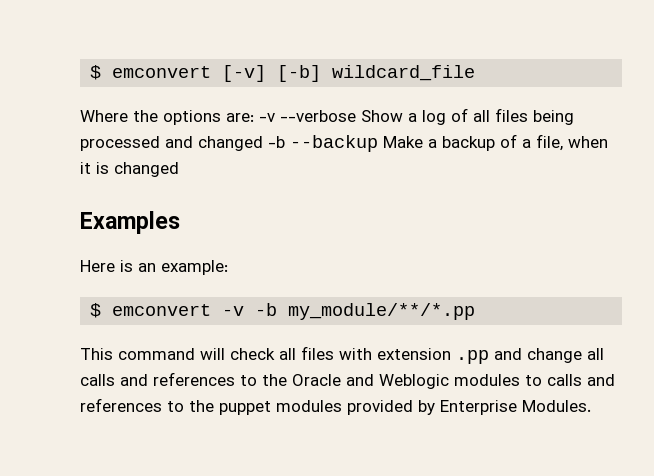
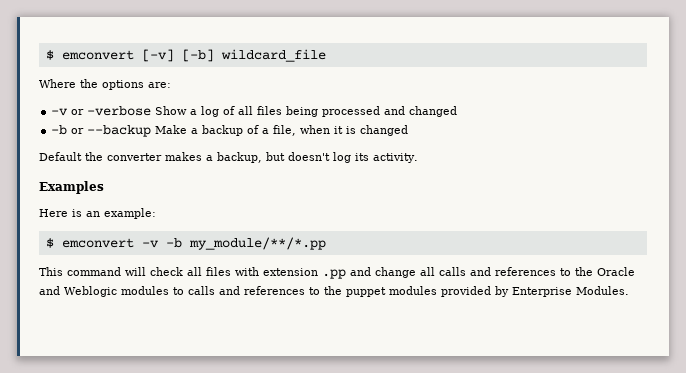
[259,110,356,122] -v --verbose -> [51,106,152,116] // -v or -verbose
[268,136,285,148] -b -> [51,125,85,135] // -b or
(179, 169) none -> [39,152,418,163] // Default the converter makes a backup, but doesn't log its activity.

